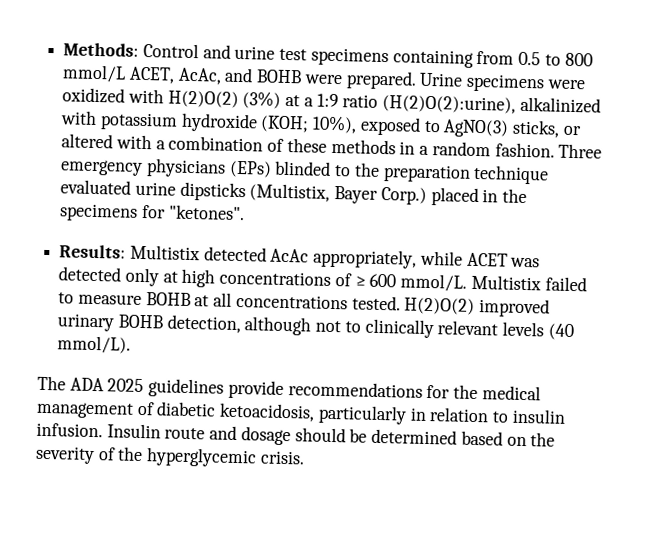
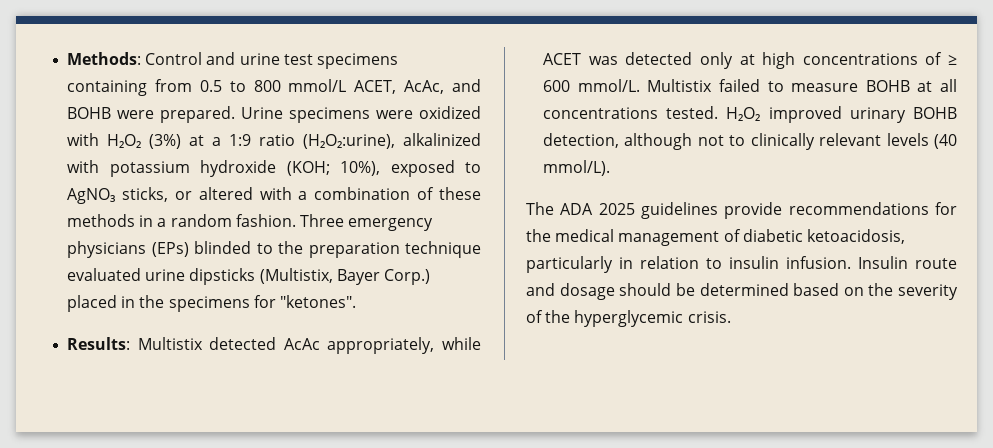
[167,90,239,108] H(2)O(2) -> [107,134,142,148] H₂O₂
[382,94,517,114] (H(2)O(2):urine), -> [303,134,396,149] (H₂O₂:urine),
[443,119,510,138] AgNO(3) -> [67,188,116,204] AgNO₃
[404,297,476,315] H(2)O(2) -> [726,107,761,121] H₂O₂

